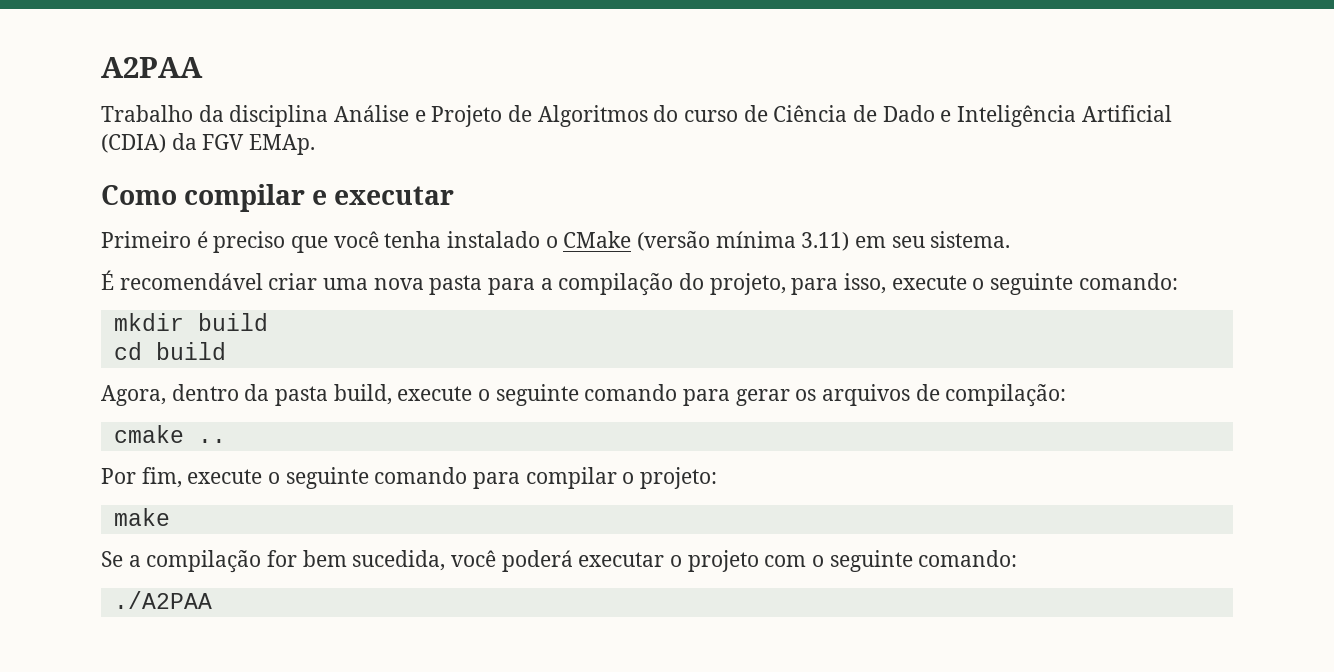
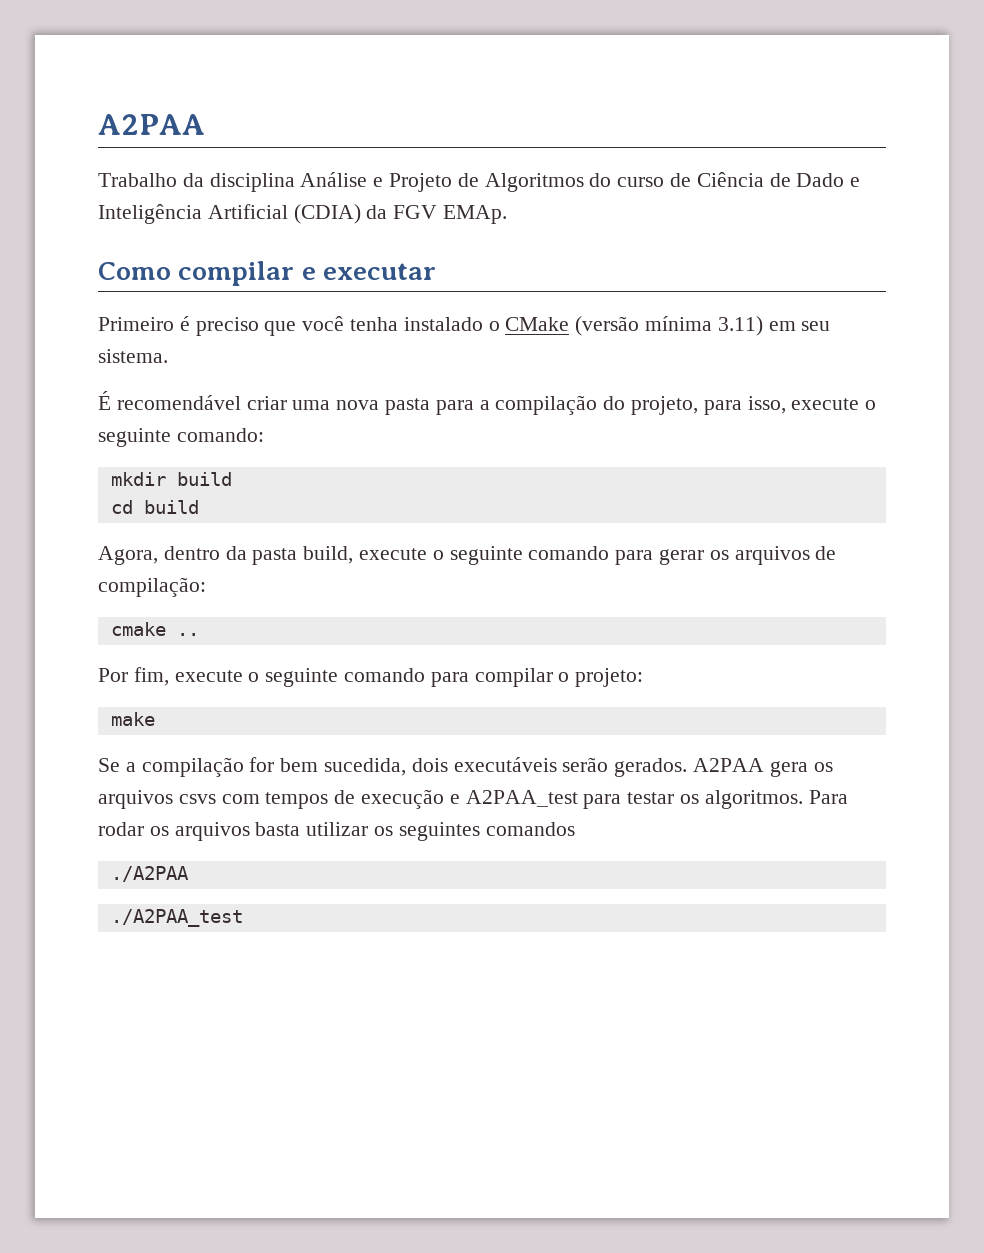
[451,550,1018,572] você poderá executar o projeto com o seguinte comando: -> [411,757,833,777] [98,789,848,809] [98,822,575,841] dois executáveis serão gerados. A2PAA gera os arquivos csvs com tempos de execução e A2PAA_test para testar os algoritmos. Para rodar os arquivos basta utilizar os seguintes comandos
(212, 600) none -> [110,909,243,927] // ./A2PAA_test

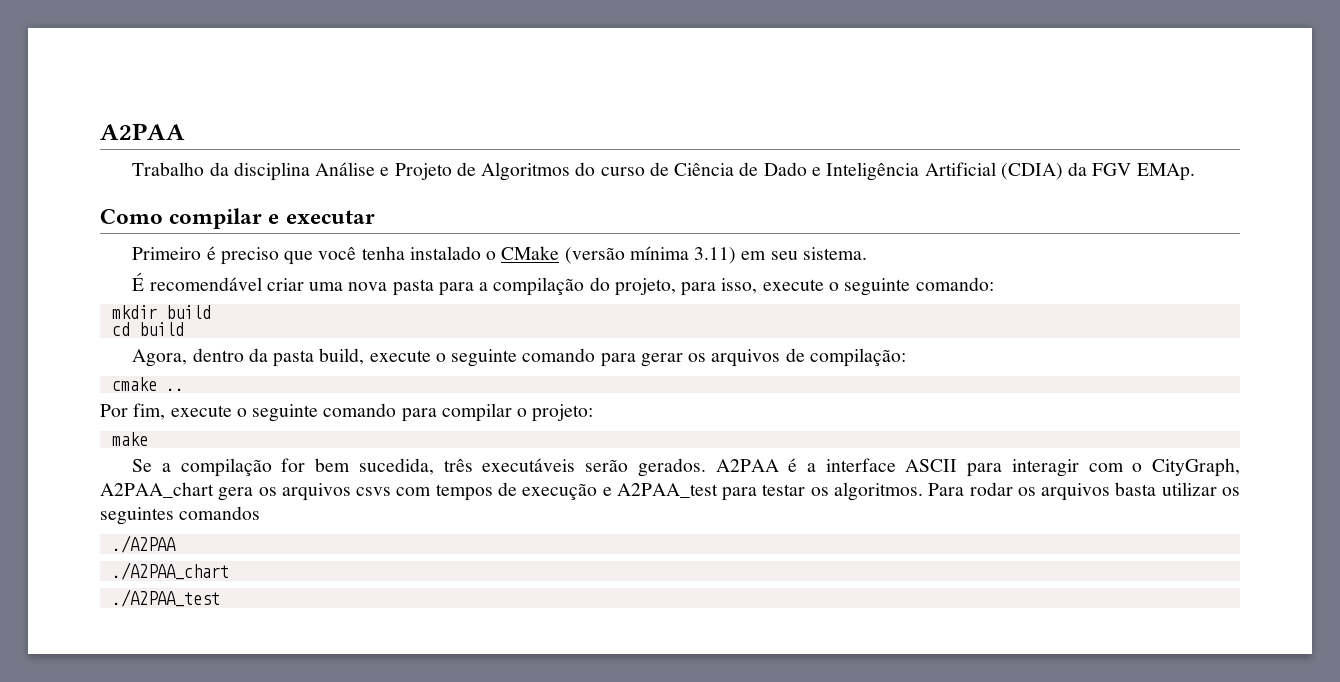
[411,758,448,772] dois -> [443,459,473,472] três
(765, 765) none -> [788,458,1240,477] [100,482,214,498] é a interface ASCII para interagir com o CityGraph, A2PAA_chart
(189, 874) none -> [111,562,229,580] // ./A2PAA_chart

